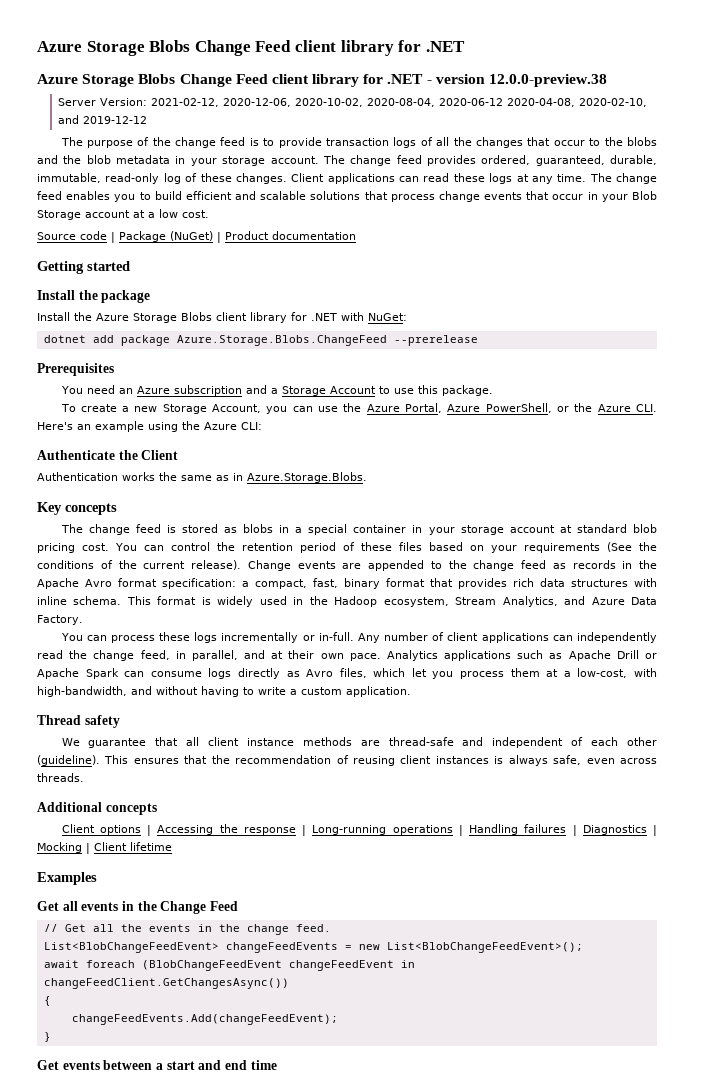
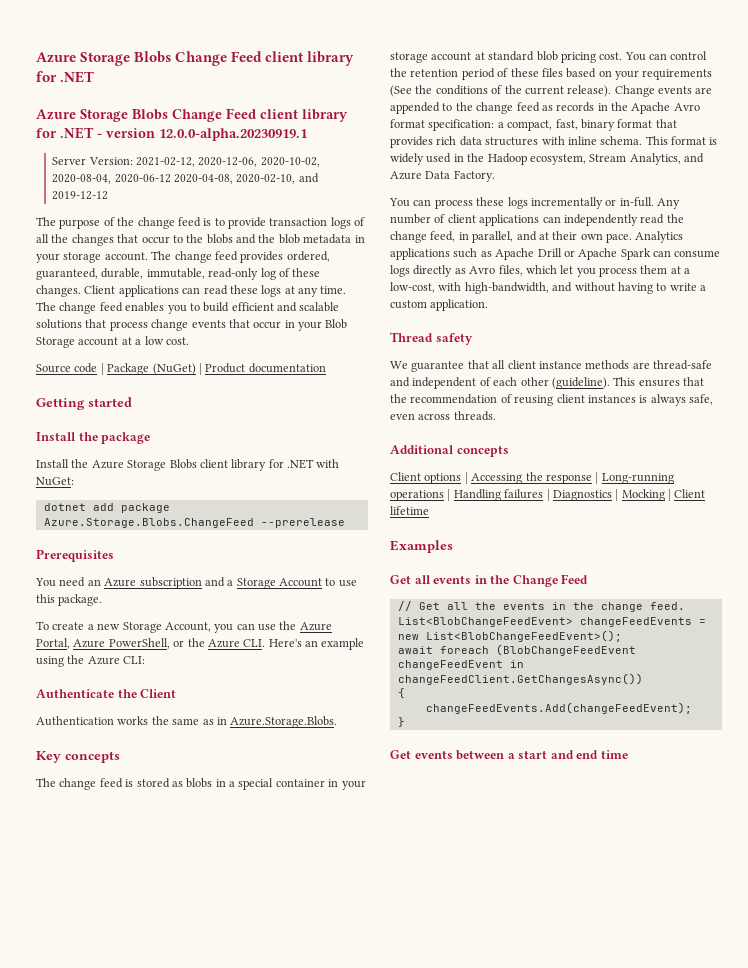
[489,74,608,87] 12.0.0-preview.38 -> [159,128,307,141] 12.0.0-alpha.20230919.1

